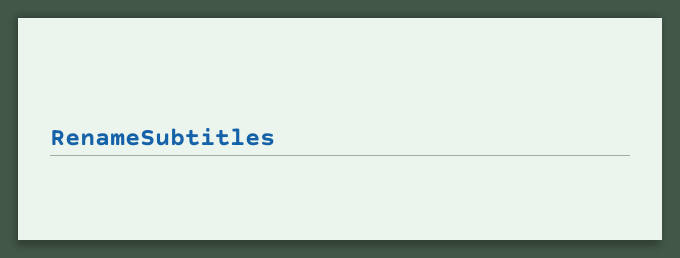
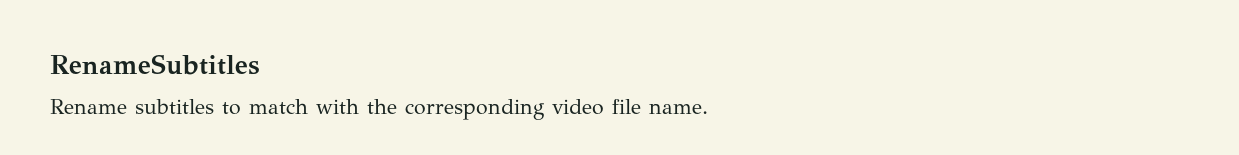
(275, 137) none -> [50,99,708,120] // Rename subtitles to match with the corresponding video file name.

